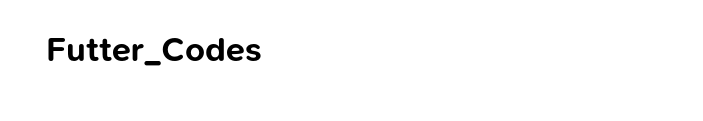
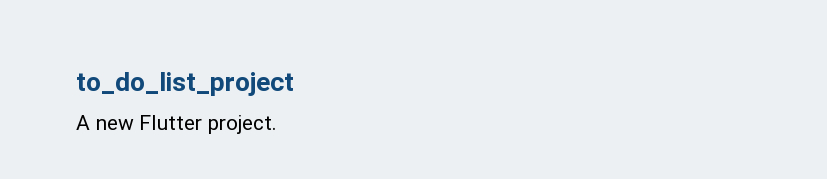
[46,37,262,66] Futter_Codes -> [76,72,294,96] [76,115,278,134] to_do_list_project // A new Flutter project.

